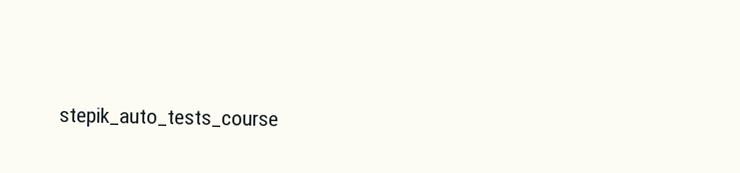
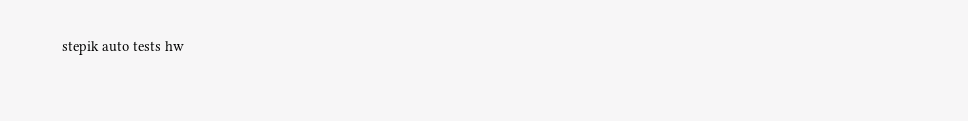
[59,106,279,131] stepik_auto_tests_course -> [62,41,184,55] stepik auto tests hw

